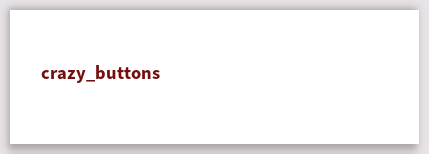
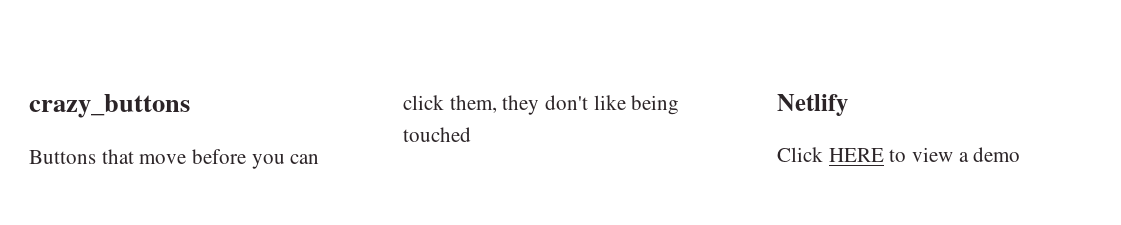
(160, 74) none -> [29,149,320,169] [403,95,680,115] [403,127,471,142] [777,94,848,116] [777,147,1021,162] // Buttons that move before you can click them, they don't like being touched // Netlify // Click HERE to view a demo

